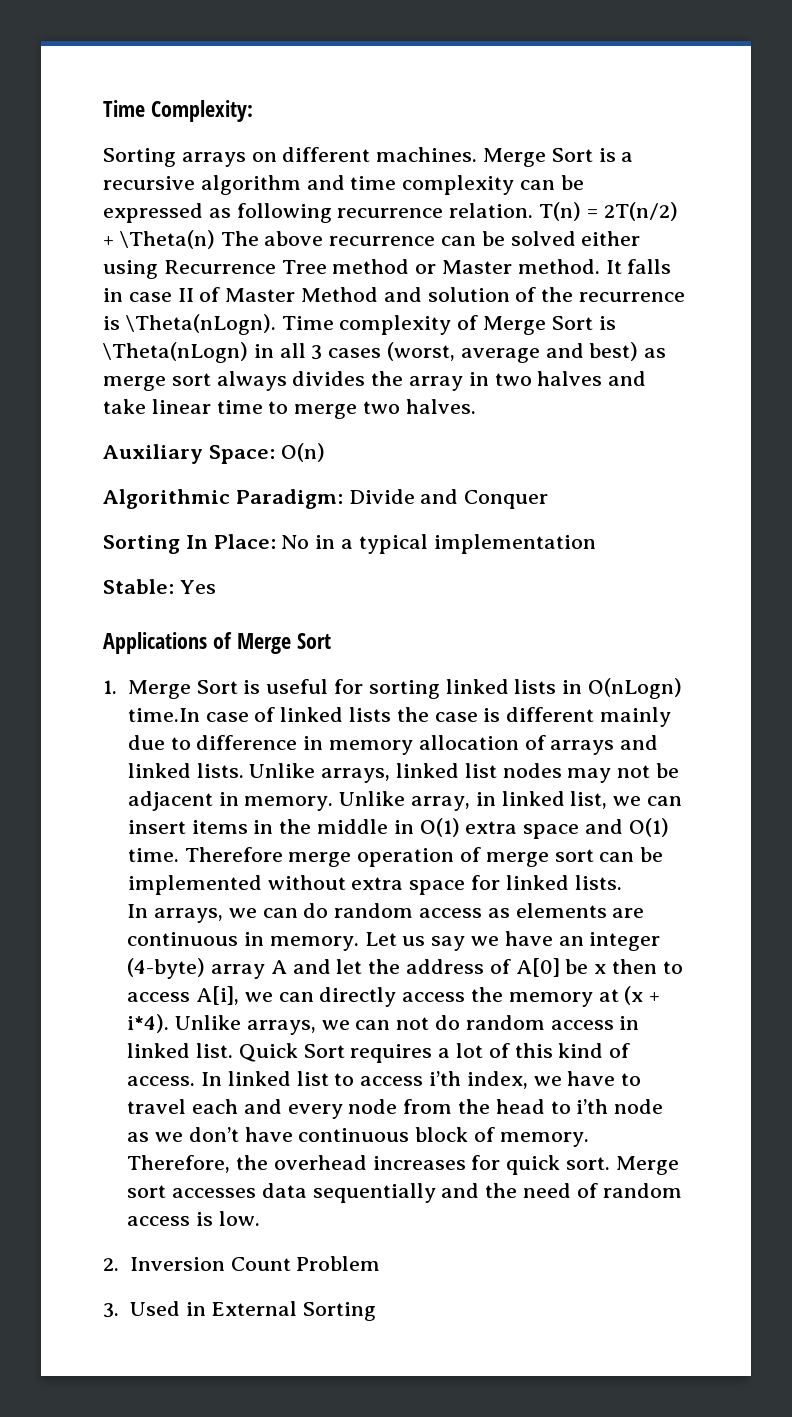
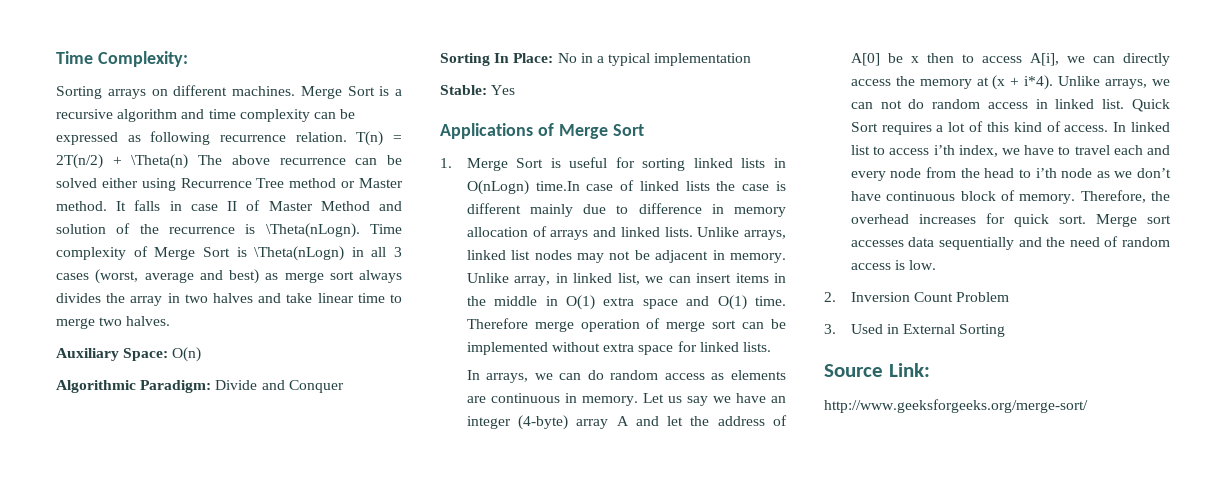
(377, 1311) none -> [824,363,930,377] [824,399,1088,413] // Source Link: // http://www.geeksforgeeks.org/merge-sort/

